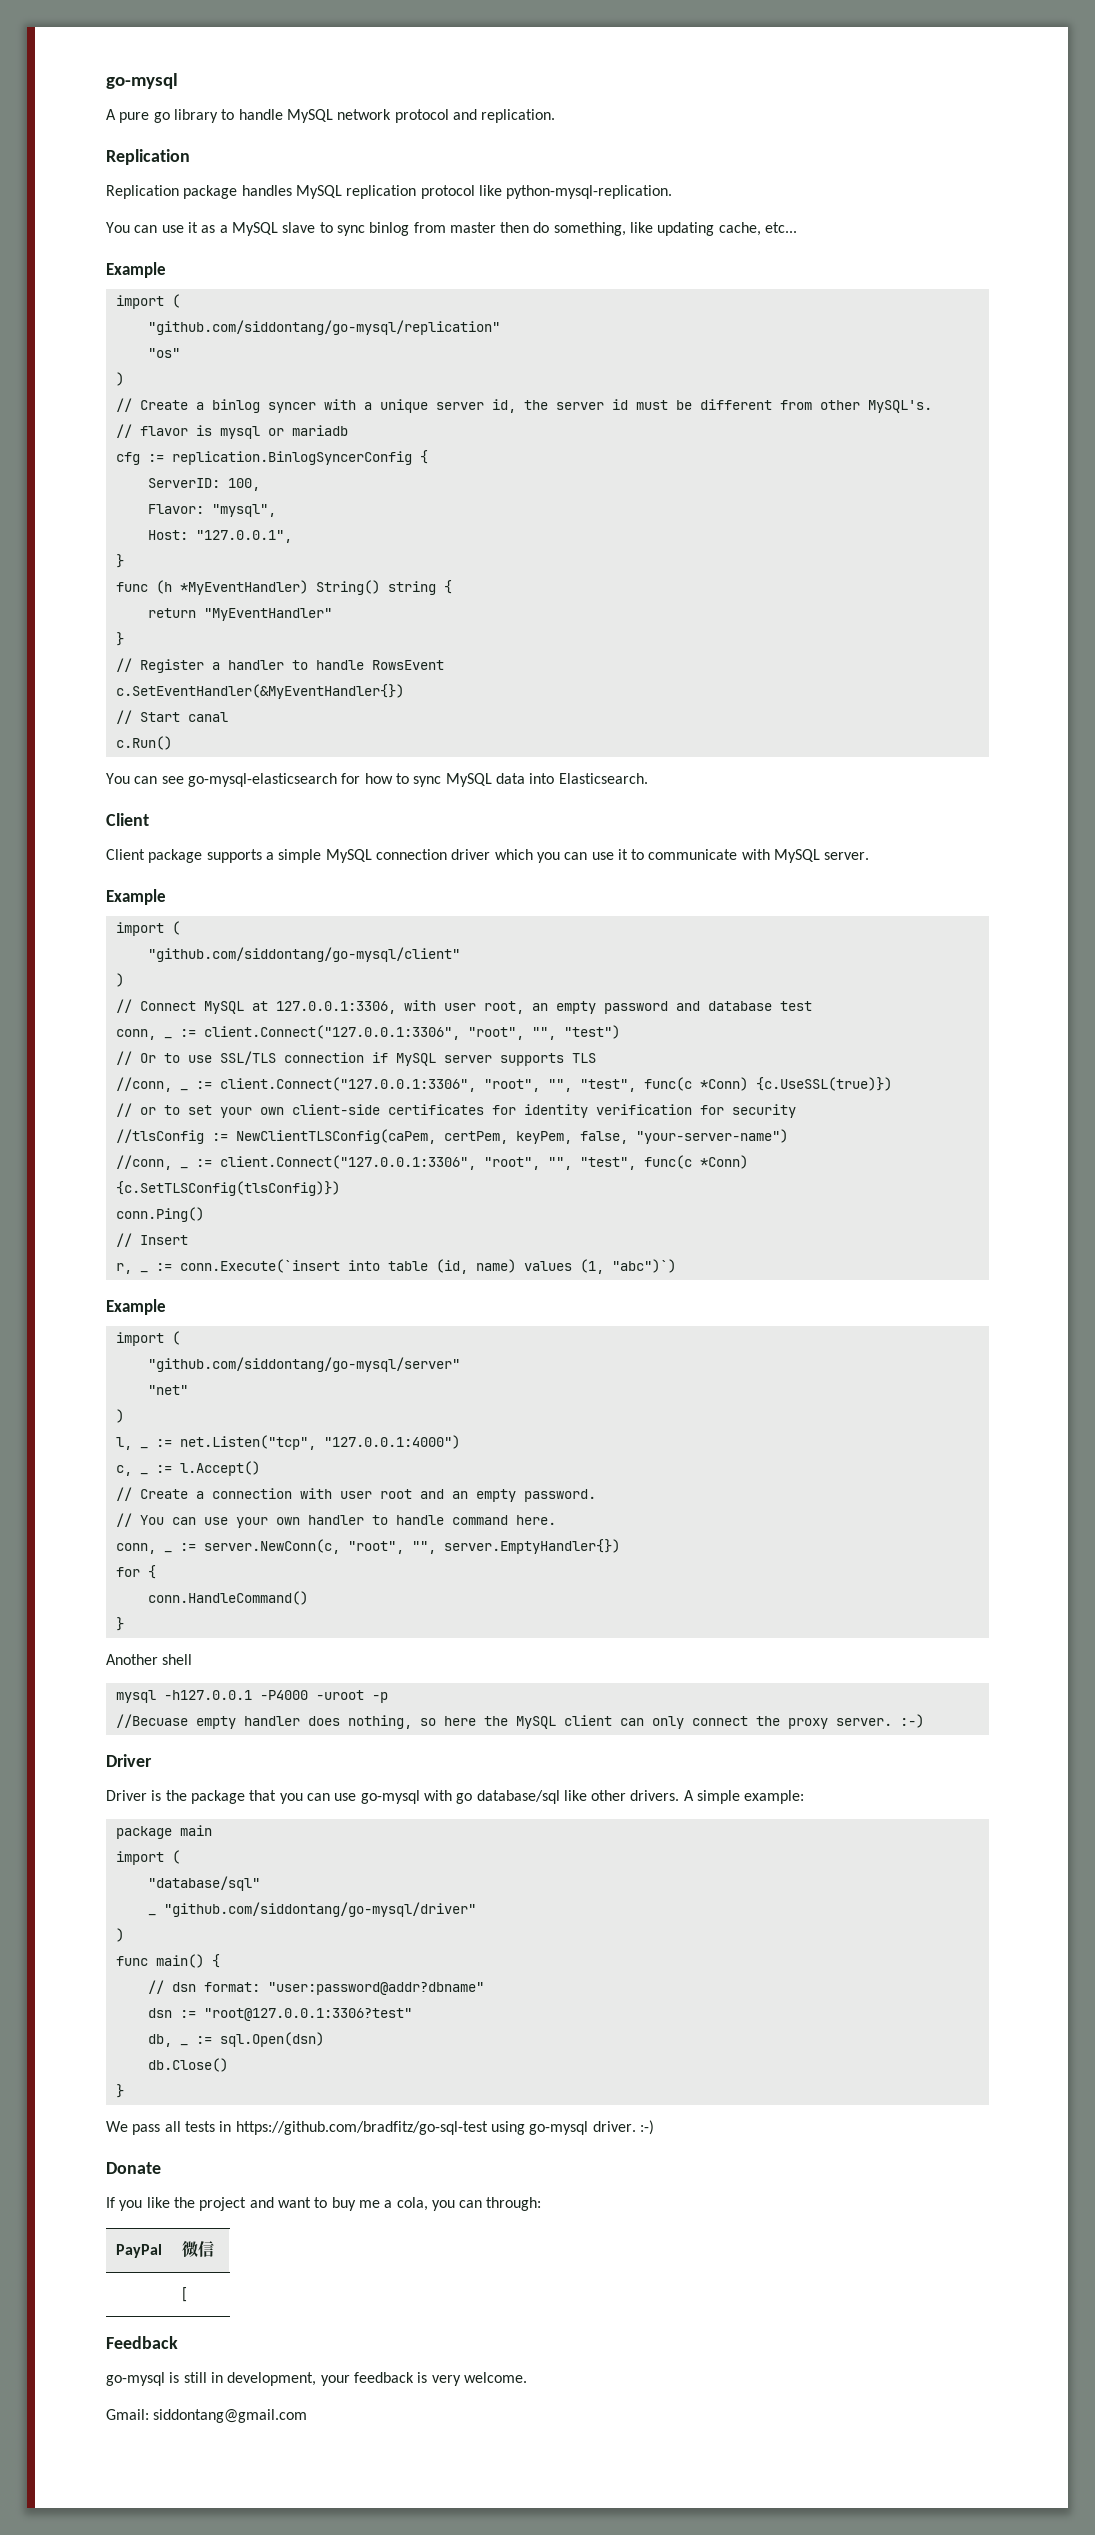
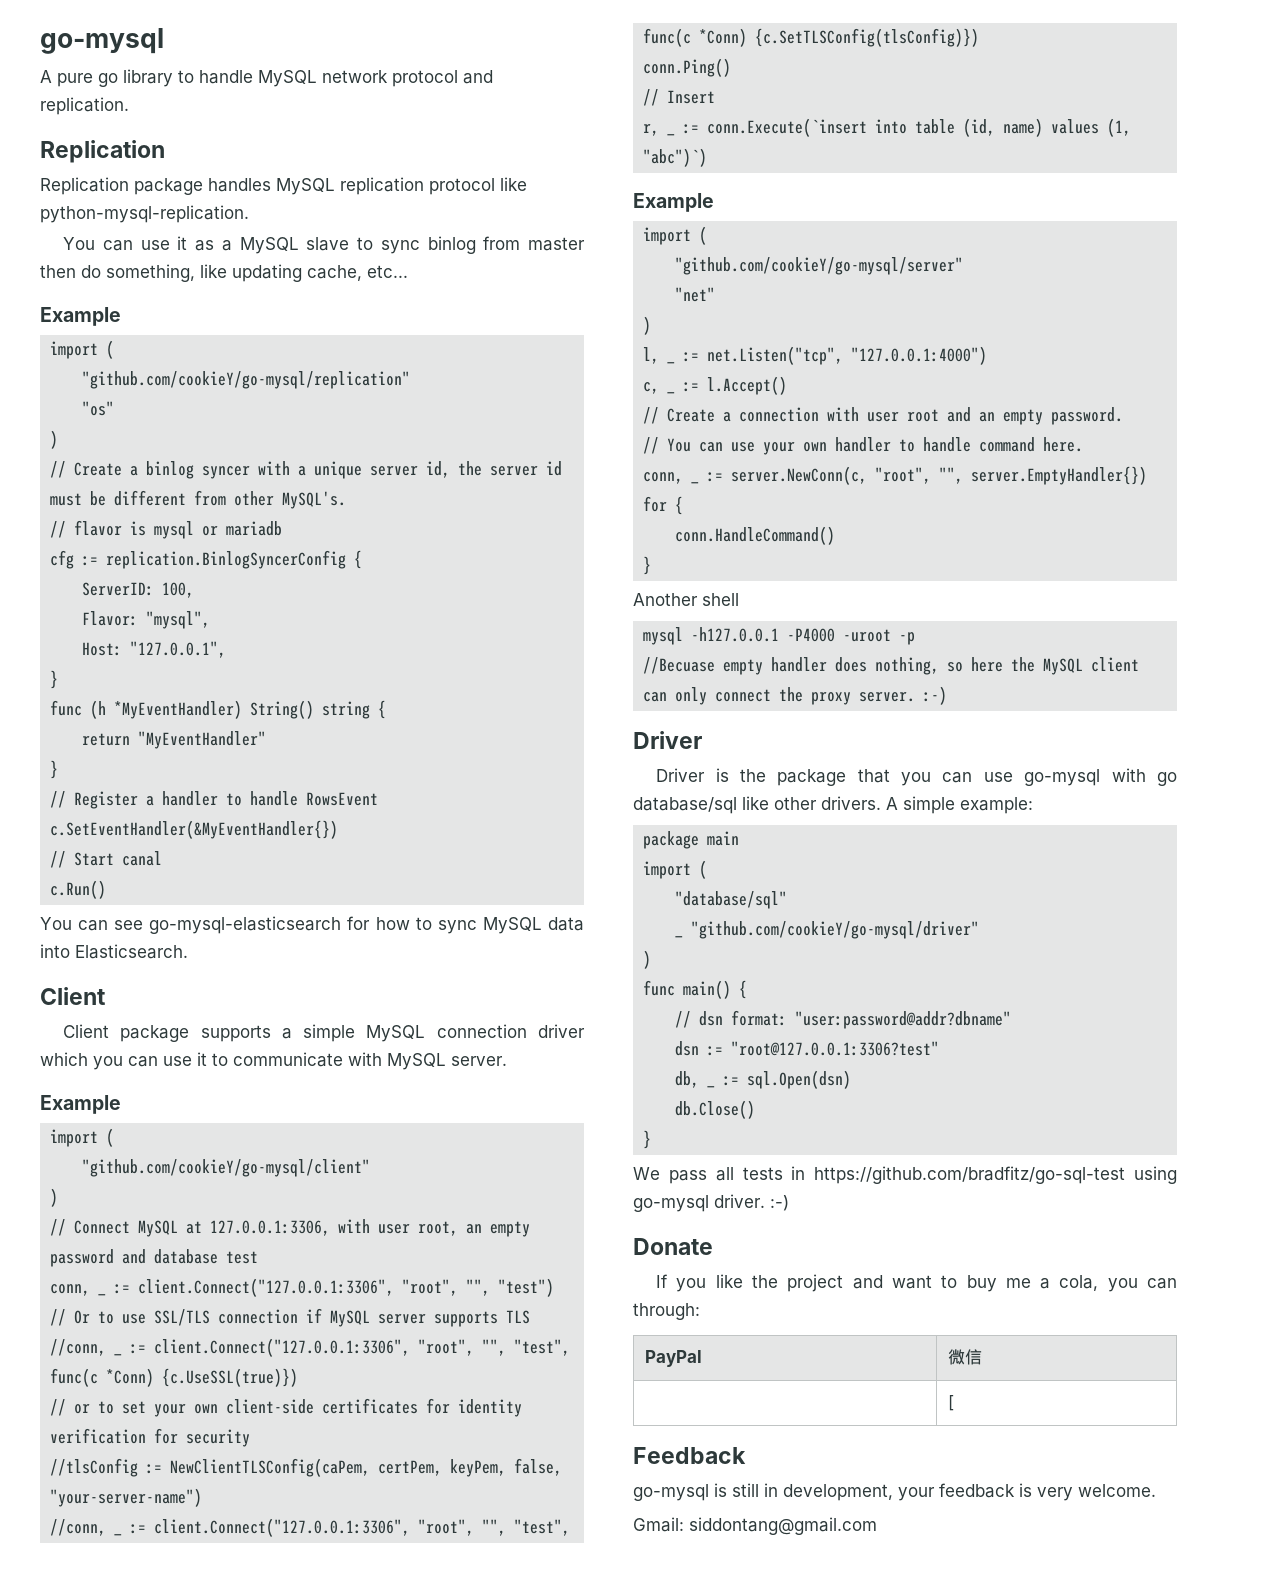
[147,320,500,335] "github.com/siddontang/go-mysql/replication" -> [82,371,411,389] "github.com/cookieY/go-mysql/replication"
[147,947,460,962] "github.com/siddontang/go-mysql/client" -> [82,1159,371,1177] "github.com/cookieY/go-mysql/client"
[147,1357,460,1372] "github.com/siddontang/go-mysql/server" -> [675,257,964,275] "github.com/cookieY/go-mysql/server"
[163,1902,476,1917] "github.com/siddontang/go-mysql/driver" -> [691,921,980,939] "github.com/cookieY/go-mysql/driver"

